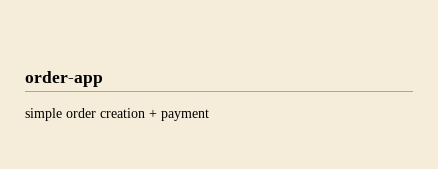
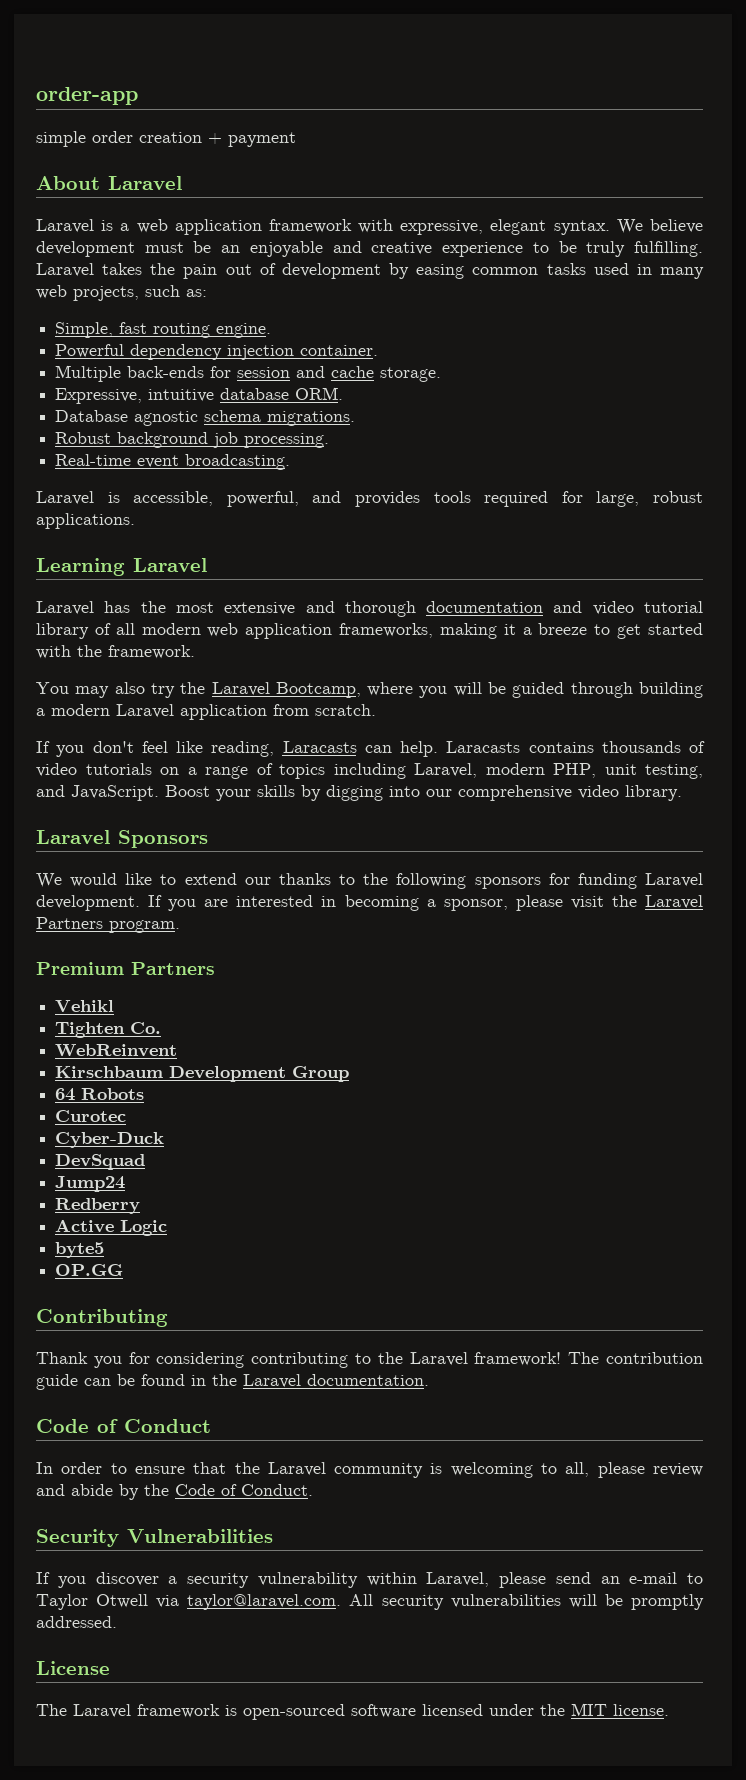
(209, 115) none -> [36,176,182,190] [36,219,703,235] [36,241,704,257] [36,263,704,279] [36,285,207,301] [55,322,272,338] [55,344,379,360] [55,365,442,382] [55,387,344,404] [55,410,356,426] [55,432,330,448] [55,454,291,470] [36,491,704,507] [36,513,135,529] [36,558,207,576] [36,601,703,617] [36,623,703,639] [36,645,195,659] [36,682,703,698] [36,704,376,720] [36,741,705,757] [36,763,703,779] [36,785,682,801] [36,830,208,848] [36,873,703,889] [36,895,704,911] [36,917,180,933] [36,962,215,975] [55,1000,115,1012] [55,1022,162,1038] [55,1044,178,1057] [55,1066,350,1082] [55,1088,145,1101] [55,1110,127,1122] [55,1132,165,1148] [55,1154,146,1170] [55,1176,126,1192] [55,1198,141,1214] [55,1219,168,1236] [55,1242,105,1258] [55,1264,124,1276] [36,1309,168,1327] [36,1352,703,1368] [36,1374,429,1390] [36,1419,211,1433] [36,1462,703,1478] [36,1484,313,1500] [36,1529,273,1547] [36,1572,703,1588] [36,1594,704,1610] [36,1616,117,1628] [36,1661,110,1675] [36,1703,669,1720] // About Laravel // Laravel is a web application framework with expressive, elegant syntax. We believe development must be an enjoyable and creative experience to be truly fulfilling. Laravel takes the pain out of development by easing common tasks used in many web projects, such as: // Simple, fast routing engine. // Powerful dependency injection container. // Multiple back-ends for session and cache storage. // Expressive, intuitive database ORM. // Database agnostic schema migrations. // Robust background job processing. // Real-time event broadcasting. // Laravel is accessible, powerful, and provides tools required for large, robust applications. // Learning Laravel // Laravel has the most extensive and thorough documentation and video tutorial library of all modern web application frameworks, making it a breeze to get started with the framework. // You may also try the Laravel Bootcamp, where you will be guided through building a modern Laravel application from scratch. // If you don't feel like reading, Laracasts can help. Laracasts contains thousands of video tutorials on a range of topics including Laravel, modern PHP, unit testing, and JavaScript. Boost your skills by digging into our comprehensive video library. // Laravel Sponsors // We would like to extend our thanks to the following sponsors for funding Laravel development. If you are interested in becoming a sponsor, please visit the Laravel Partners program. // Premium Partners // Vehikl // Tighten Co. // WebReinvent // Kirschbaum Development Group // 64 Robots // Curotec // Cyber-Duck // DevSquad // Jump24 // Redberry // Active Logic // byte5 // OP.GG // Contributing // Thank you for considering contributing to the Laravel framework! The contribution guide can be found in the Laravel documentation. // Code of Conduct // In order to ensure that the Laravel community is welcoming to all, please review and abide by the Code of Conduct. // Security Vulnerabilities // If you discover a security vulnerability within Laravel, please send an e-mail to Taylor Otwell via taylor@laravel.com. All security vulnerabilities will be promptly addressed. // License // The Laravel framework is open-sourced software licensed under the MIT license.

